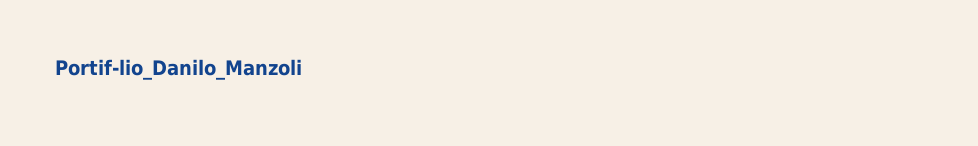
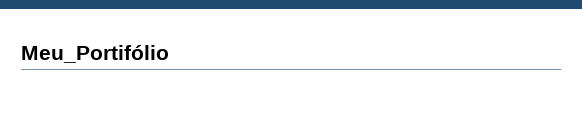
[55,59,302,80] Portif-lio_Danilo_Manzoli -> [21,45,169,63] Meu_Portifólio

